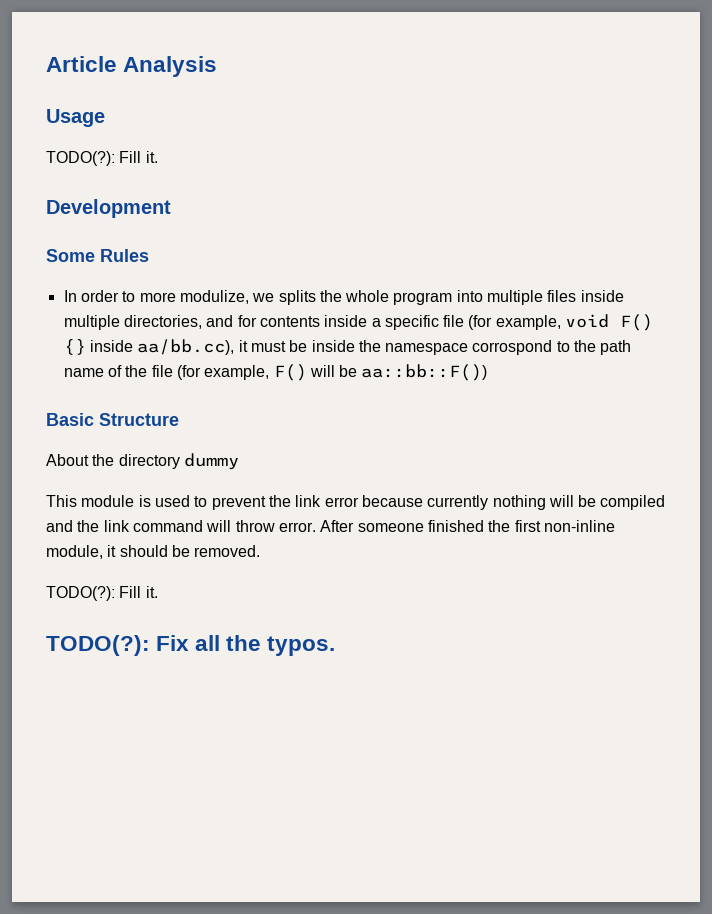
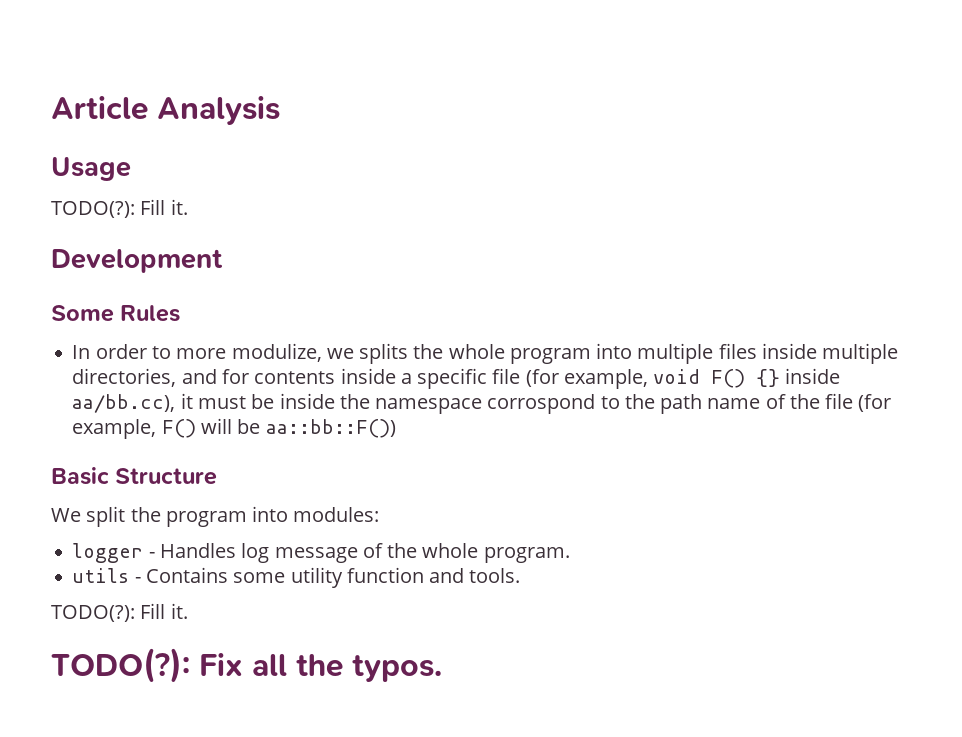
[46,453,239,470] [46,495,666,510] [46,520,615,532] [46,545,261,559] About the directory dummy // This module is used to prevent the link error because currently nothing will be compiled and the link command will throw error. After someone finished the first non-inline module, it should be removed. -> [51,506,380,527] [72,543,570,563] [72,567,521,588] We split the program into modules: // logger - Handles log message of the whole program. // utils - Contains some utility function and tools.

